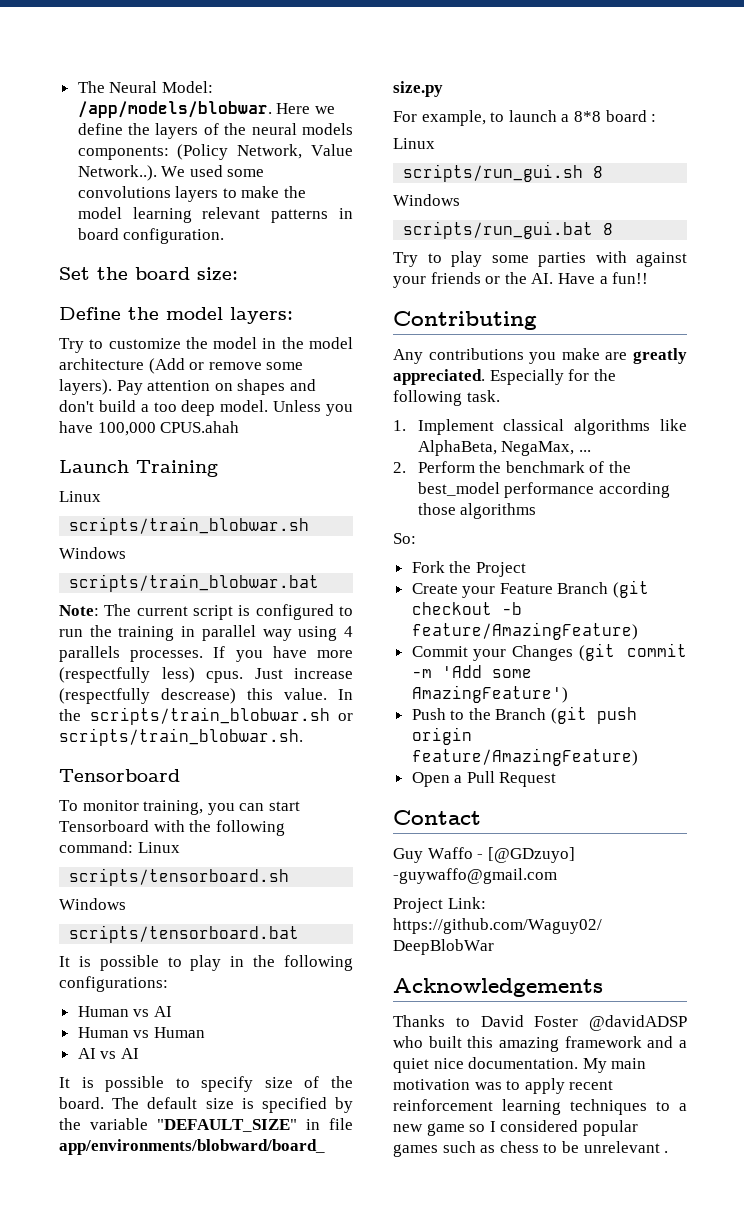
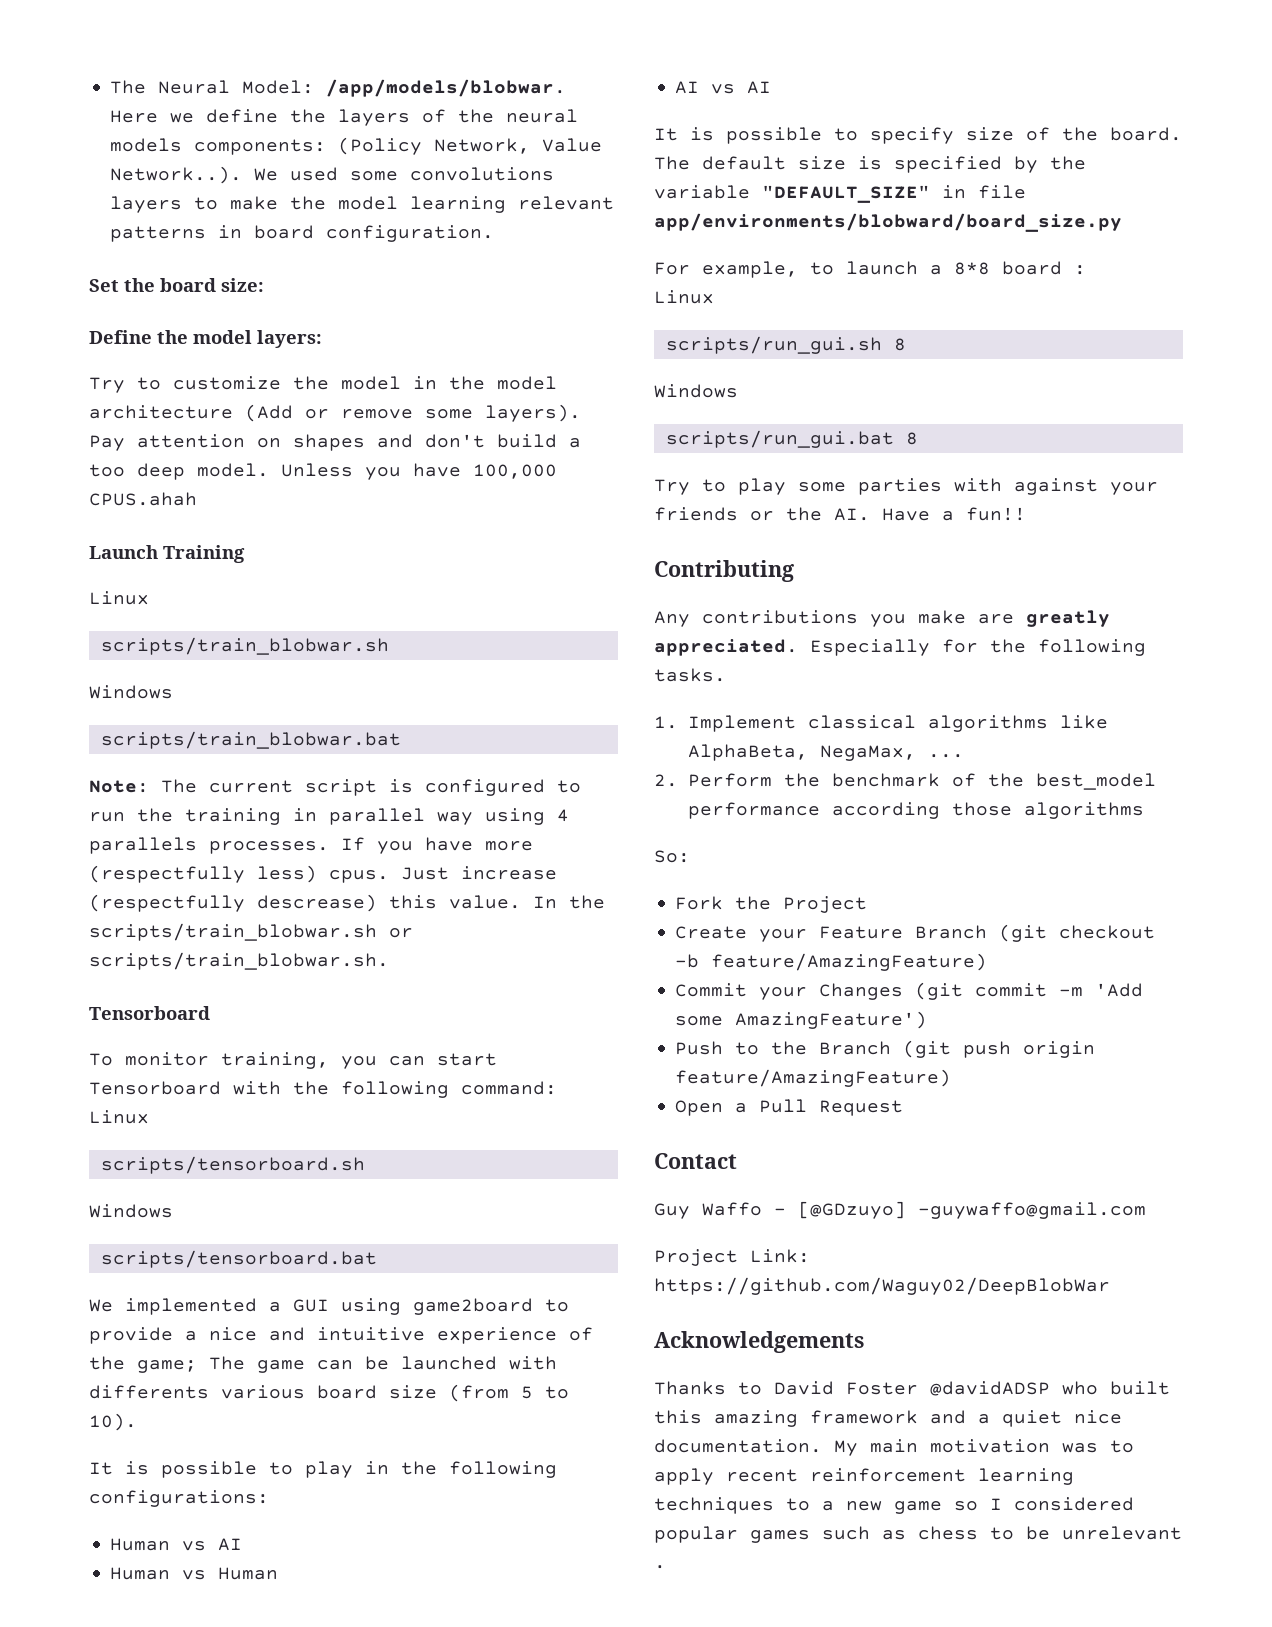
(300, 934) none -> [89,1298,569,1315] [89,1327,593,1344] [89,1356,557,1373] [89,1384,569,1402] [89,1413,137,1431] // We implemented a GUI using game2board to provide a nice and intuitive experience of the game; The game can be launched with differents various board size (from 5 to 10).
[466,390,500,402] task. -> [654,668,726,682] tasks.

